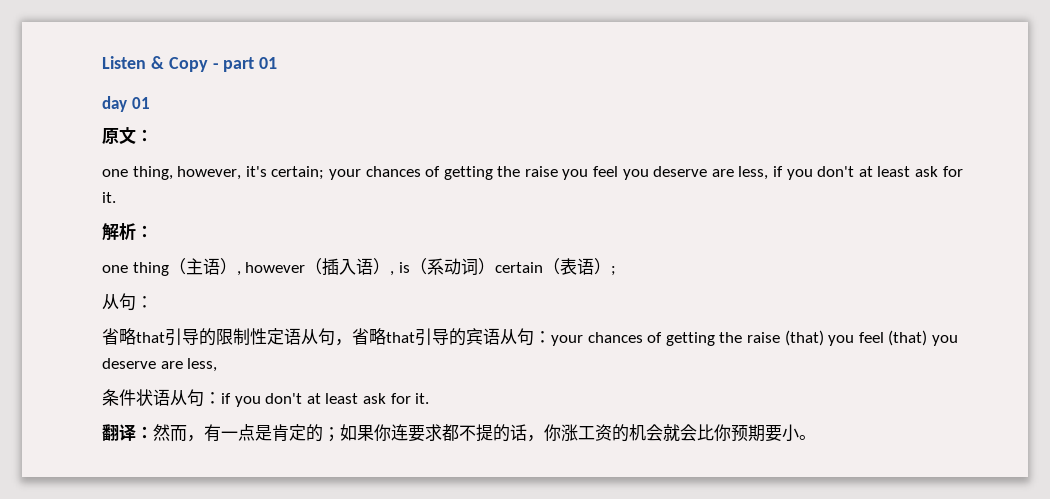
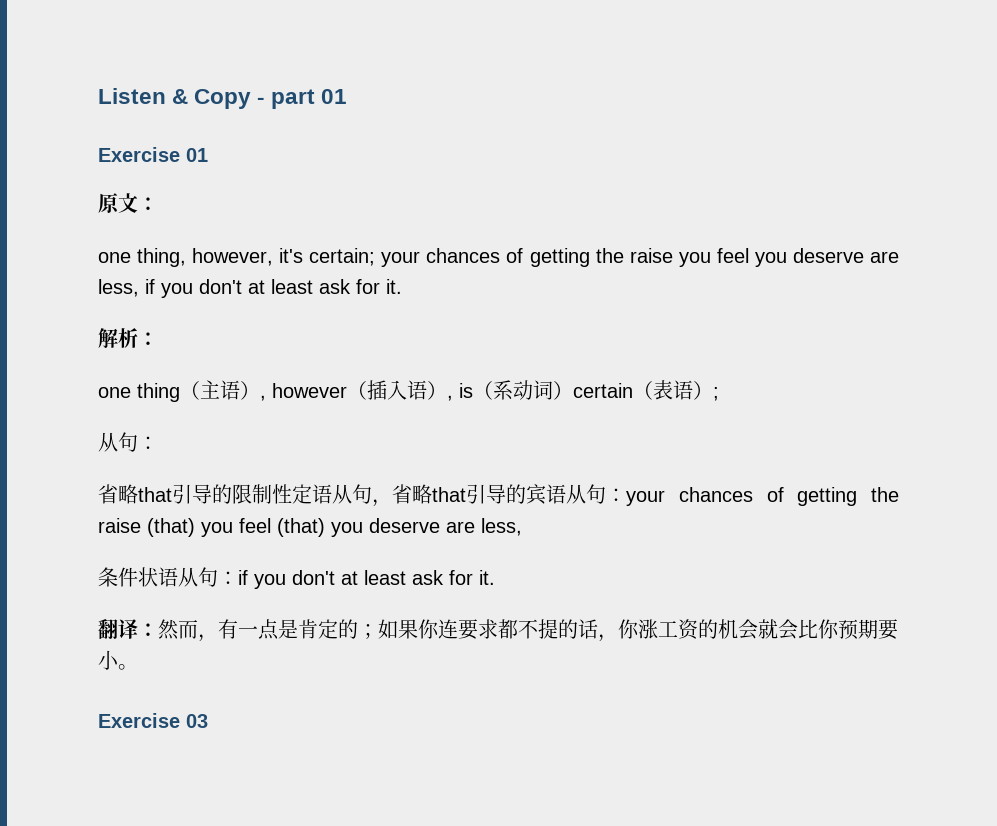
[102,96,127,112] day -> [98,147,180,162] Exercise
(816, 437) none -> [98,713,208,728] // Exercise 03

